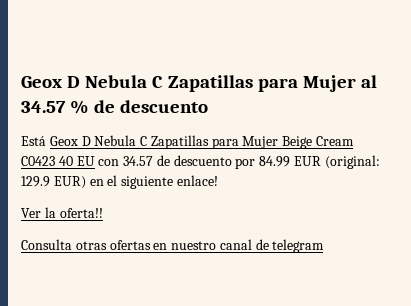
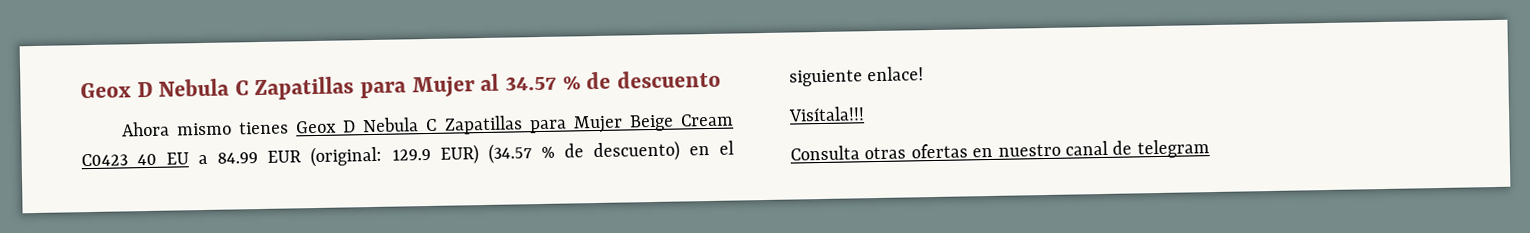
[21,136,46,146] Está -> [121,121,289,137] Ahora mismo tienes
[98,155,256,169] con 34.57 de descuento por -> [198,154,209,165] a
(86, 182) none -> [487,140,680,164] (34.57 % de descuento)
[21,207,103,218] Ver la oferta!! -> [788,106,865,122] Visítala!!!

